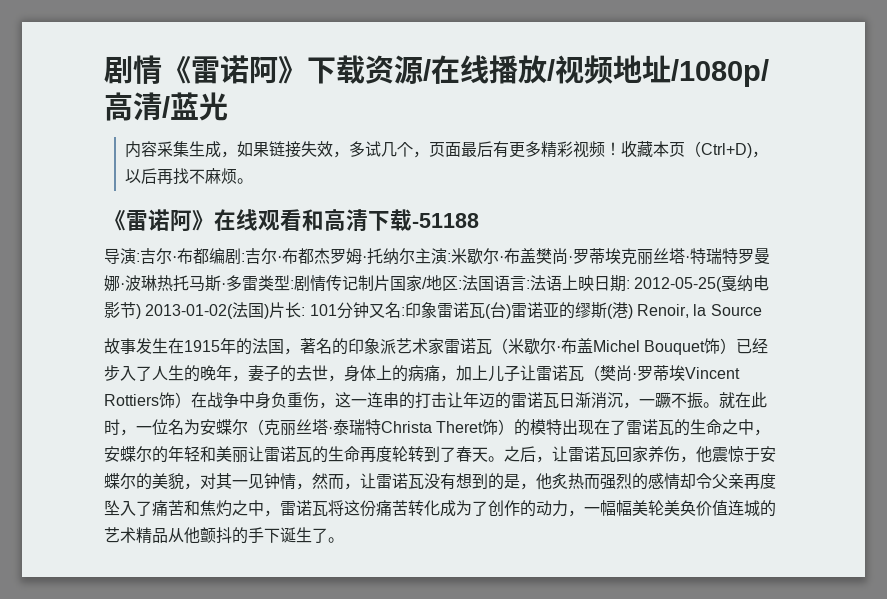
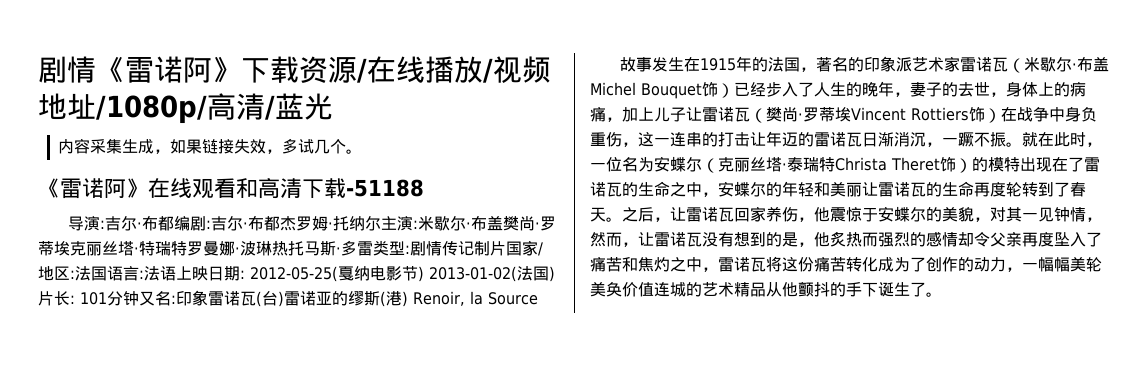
[412,141,768,158] [124,168,237,185] ，页面最后有更多精彩视频！收藏本页（Ctrl+D)，以后再找不麻烦 -> (347, 146) none

